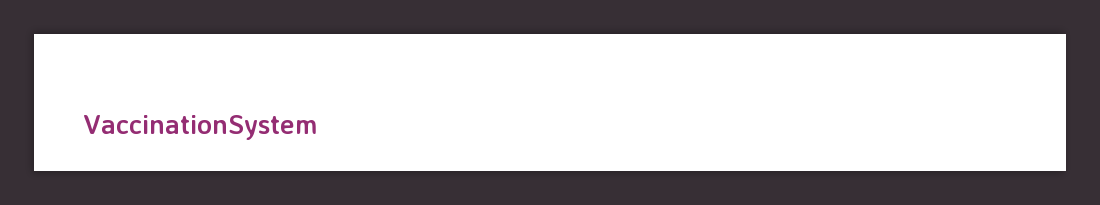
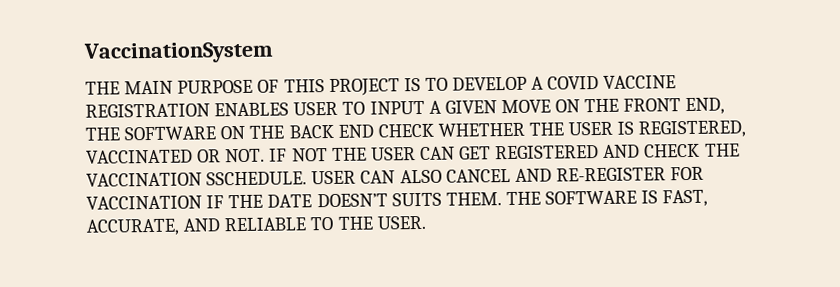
(317, 127) none -> [85,75,677,97] [85,97,726,118] [85,120,747,141] [86,143,740,164] [86,166,705,187] [86,189,709,210] [86,215,426,236] // THE MAIN PURPOSE OF THIS PROJECT IS TO DEVELOP A COVID VACCINE REGISTRATION ENABLES USER TO INPUT A GIVEN MOVE ON THE FRONT END, THE SOFTWARE ON THE BACK END CHECK WHETHER THE USER IS REGISTERED, VACCINATED OR NOT. IF NOT THE USER CAN GET REGISTERED AND CHECK THE VACCINATION SSCHEDULE. USER CAN ALSO CANCEL AND RE-REGISTER FOR VACCINATION IF THE DATE DOESN’T SUITS THEM. THE SOFTWARE IS FAST, ACCURATE, AND RELIABLE TO THE USER.

